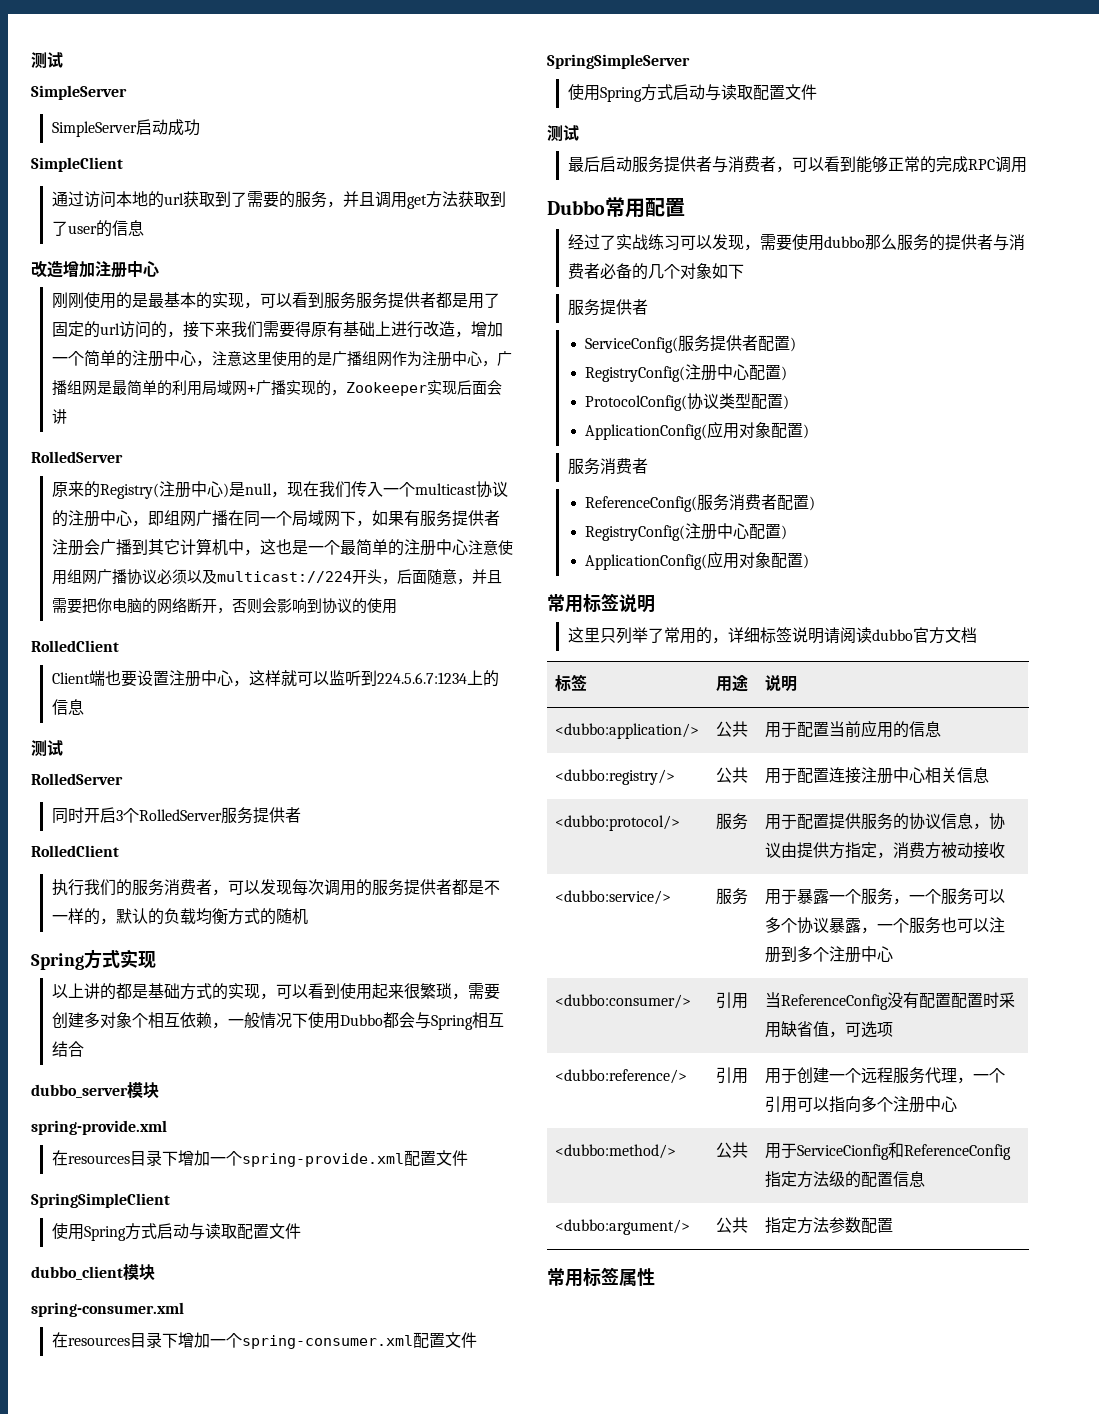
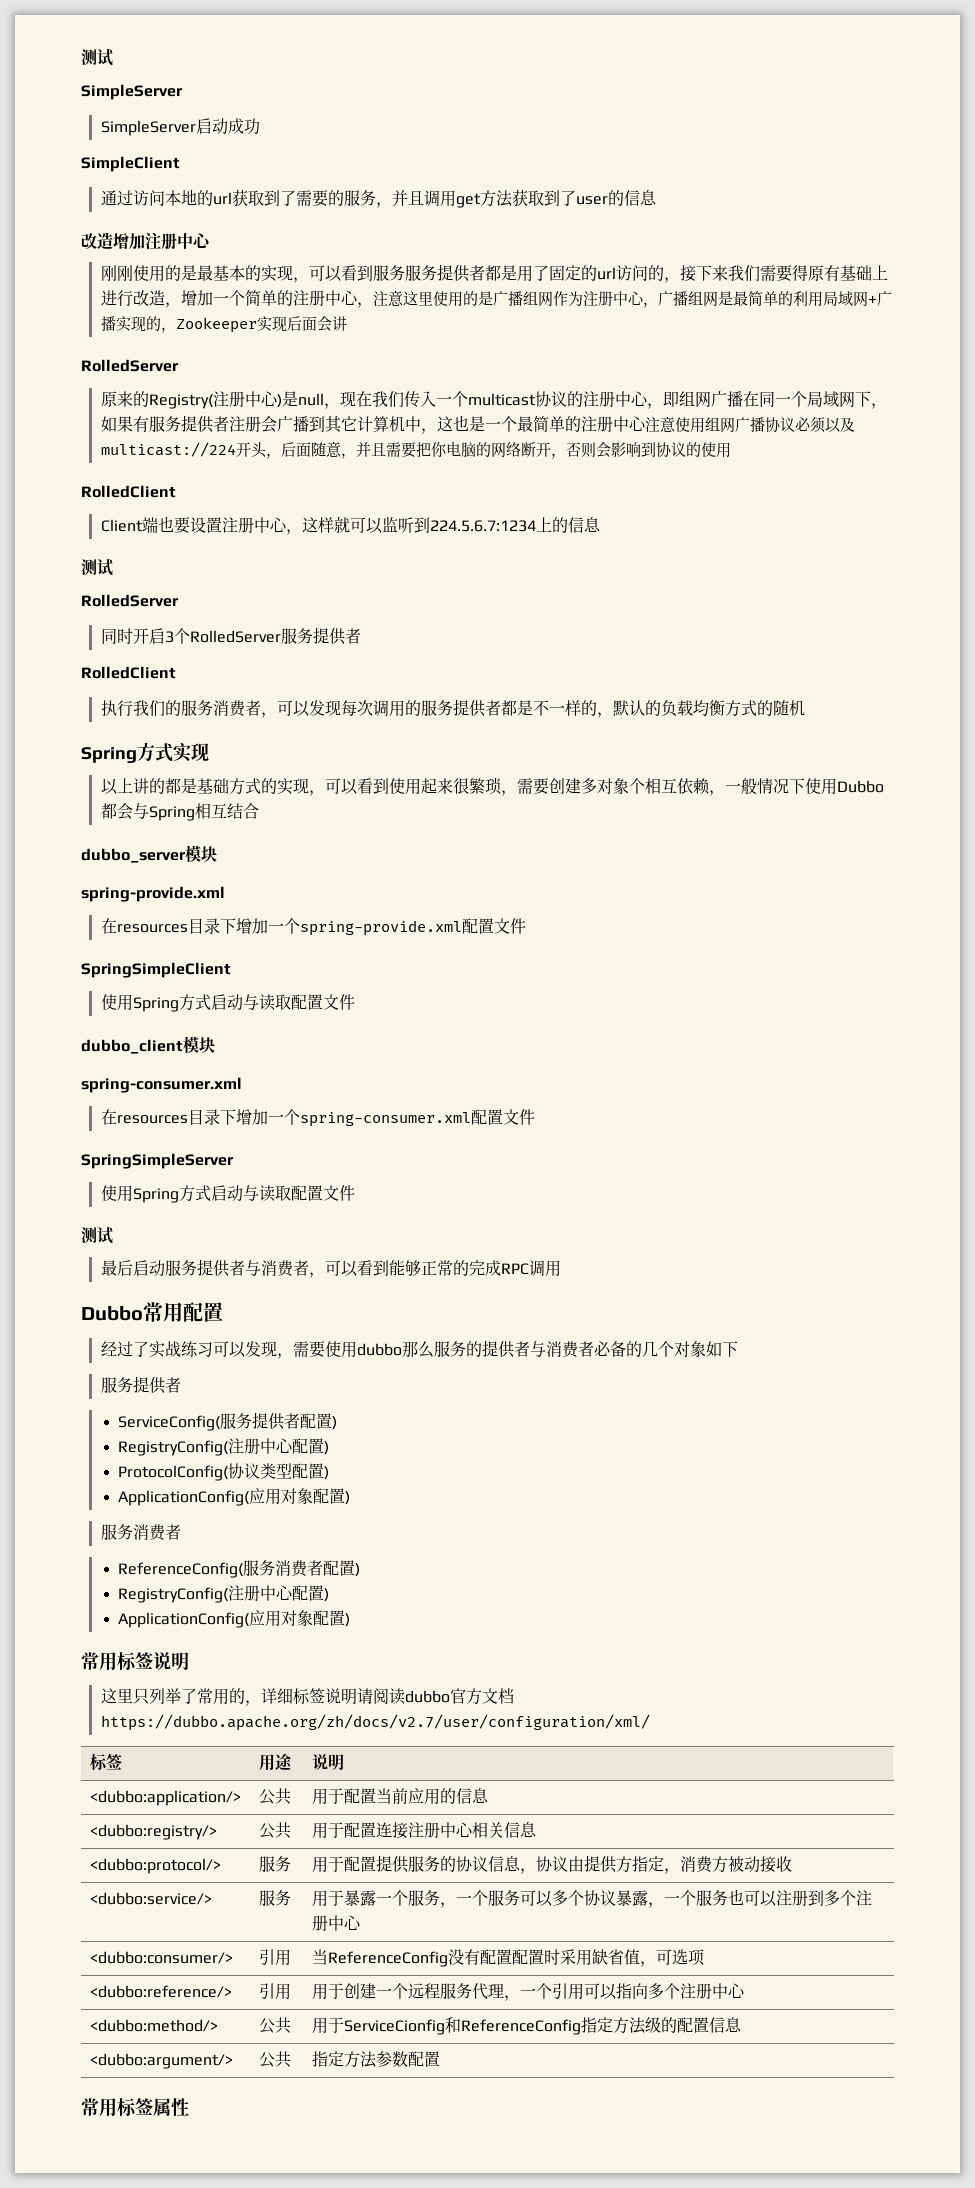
(977, 635) none -> [100,1714,650,1731] https://dubbo.apache.org/zh/docs/v2.7/user/configuration/xml/

